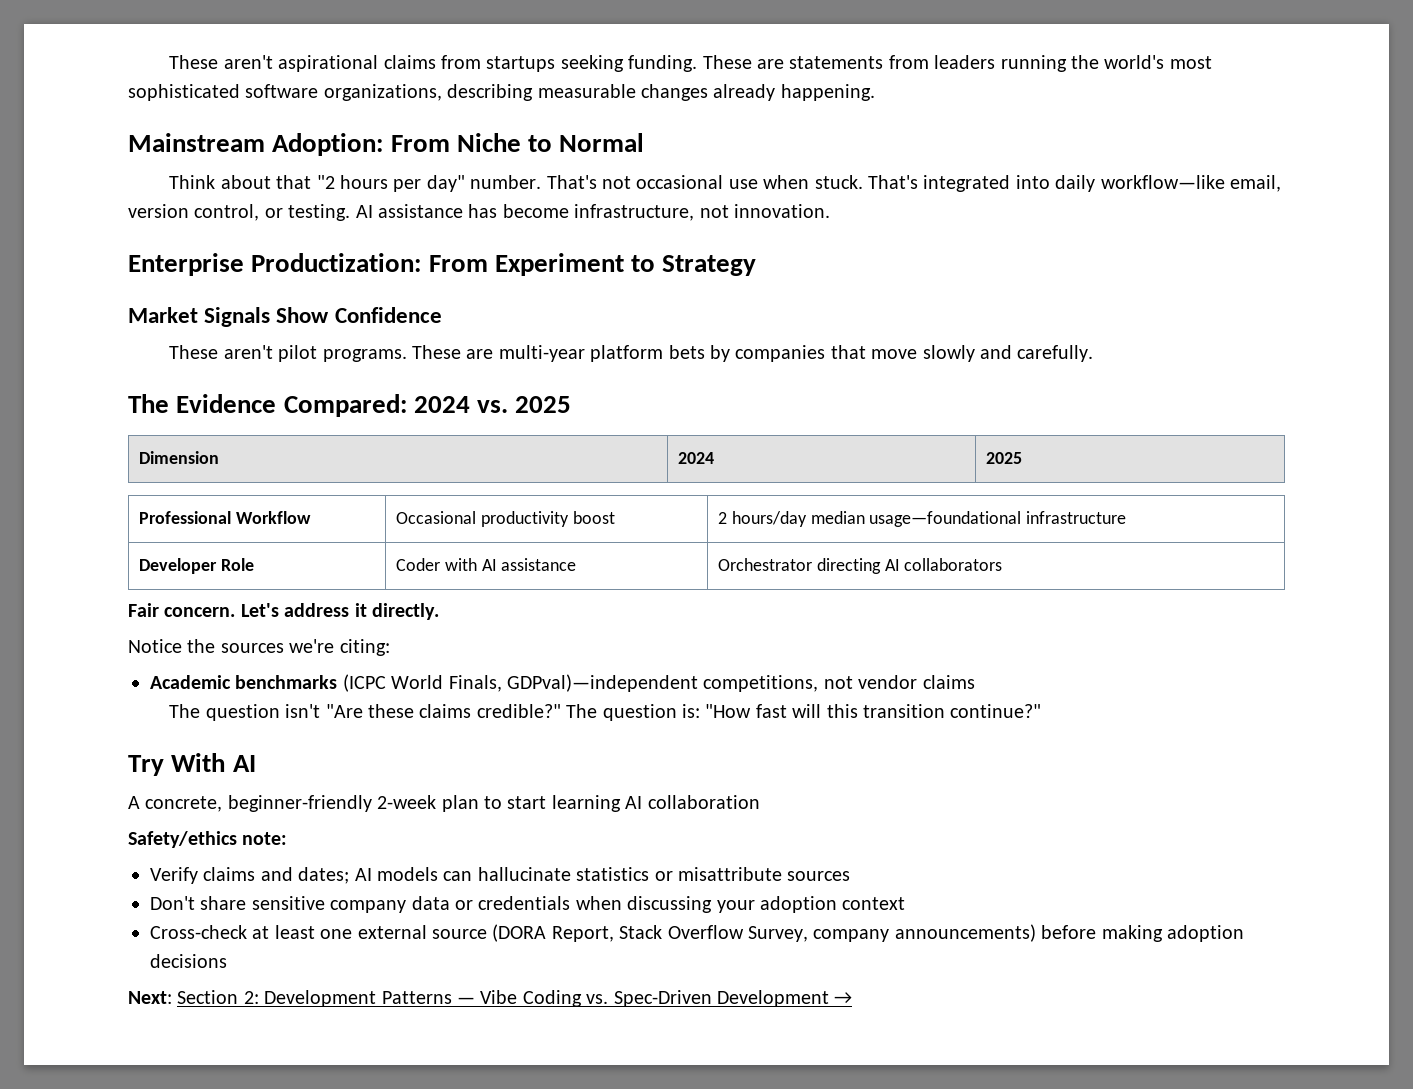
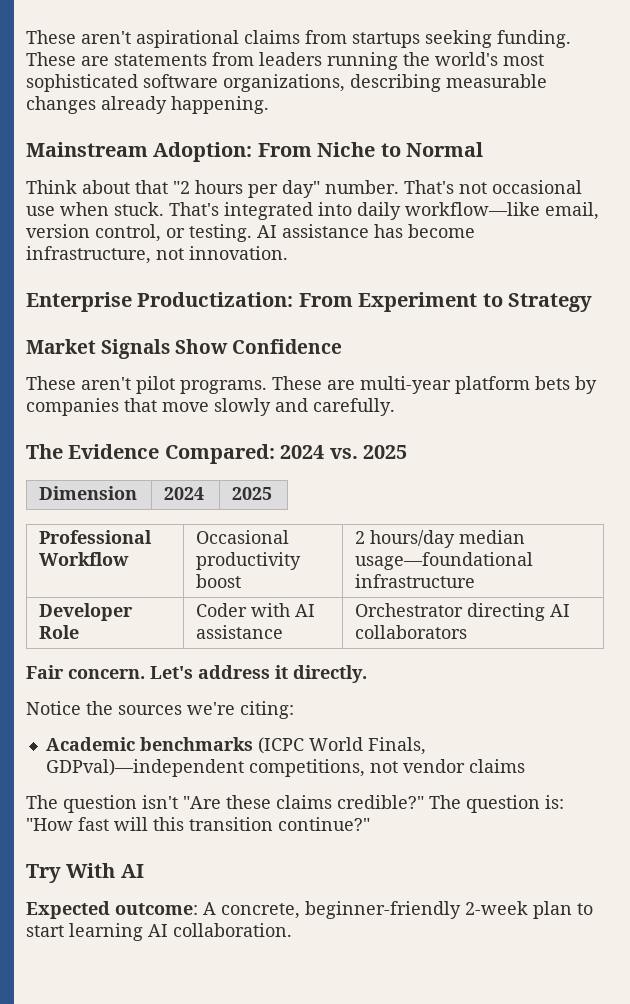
(256, 763) none -> [26,901,198,919] Expected outcome:
[647,795,760,809] [128,831,288,848] [150,867,851,884] [150,896,906,913] [150,924,1244,942] [150,954,227,968] [128,990,853,1007] collaboration // Safety/ethics note: // Verify claims and dates; AI models can hallucinate statistics or misattribute sources // Don't share sensitive company data or credentials when discussing your adoption context // Cross-check at least one external source (DORA Report, Stack Overflow Survey, company announcements) before making adoption decisions // Next: Section 2: Development Patterns — Vibe Coding vs. Spec-Driven Development → -> [173,923,292,937] collaboration.

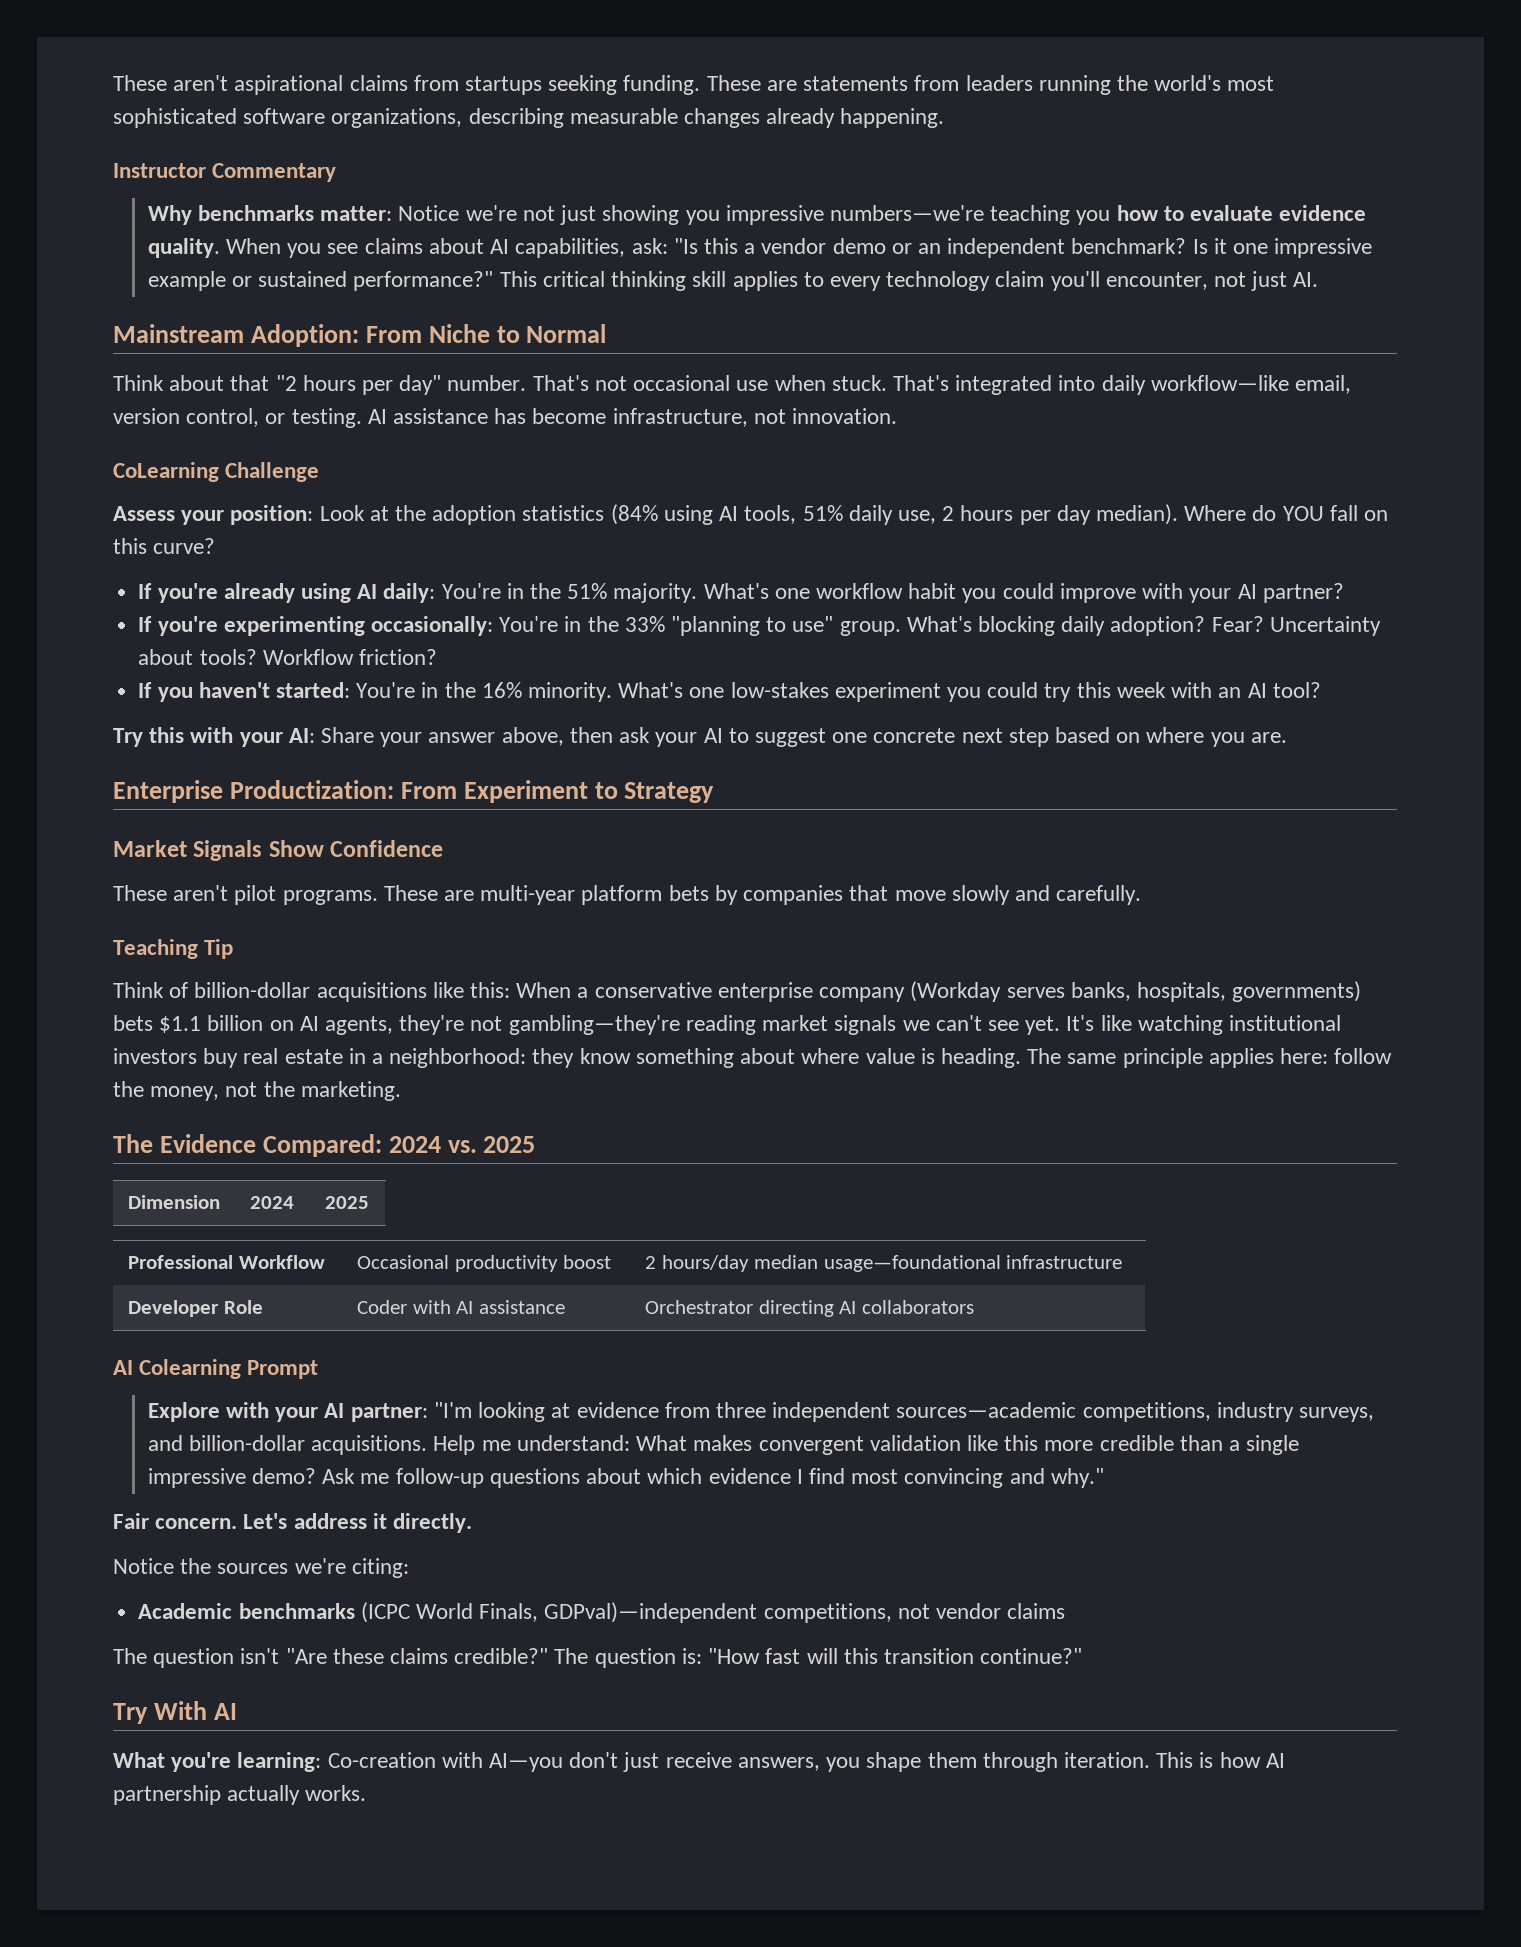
(269, 105) none -> [113,163,337,182] [147,205,1367,225] [147,238,1373,258] [147,271,1319,291] // Instructor Commentary // Why benchmarks matter: Notice we're not just showing you impressive numbers—we're teaching you how to evaluate evidence quality. When you see claims about AI capabilities, ask: "Is this a vendor demo or an independent benchmark? Is it one impressive example or sustained performance?" This critical thinking skill applies to every technology claim you'll encounter, not just AI.
(288, 253) none -> [113,462,320,482] [113,504,1389,525] [113,538,216,554] [138,583,1344,603] [138,616,1381,636] [138,649,437,665] [138,682,1321,702] [113,727,1287,747] // CoLearning Challenge // Assess your position: Look at the adoption statistics (84% using AI tools, 51% daily use, 2 hours per day median). Where do YOU fall on this curve? // If you're already using AI daily: You're in the 51% majority. What's one workflow habit you could improve with your AI partner? // If you're experimenting occasionally: You're in the 33% "planning to use" group. What's blocking daily adoption? Fear? Uncertainty about tools? Workflow friction? // If you haven't started: You're in the 16% minority. What's one low-stakes experiment you could try this week with an AI tool? // Try this with your AI: Share your answer above, then ask your AI to suggest one concrete next step based on where you are.
(395, 407) none -> [113,939,234,959] [113,981,1362,1002] [113,1015,1341,1035] [113,1048,1393,1068] [113,1081,401,1101] // Teaching Tip // Think of billion-dollar acquisitions like this: When a conservative enterprise company (Workday serves banks, hospitals, governments) bets $1.1 billion on AI agents, they're not gambling—they're reading market signals we can't see yet. It's like watching institutional investors buy real estate in a neighborhood: they know something about where value is heading. The same principle applies here: follow the money, not the marketing.
(468, 632) none -> [113,1359,319,1379] [147,1402,1374,1422] [147,1435,1300,1455] [147,1468,1104,1488] // AI Colearning Prompt // Explore with your AI partner: "I'm looking at evidence from three independent sources—academic competitions, industry surveys, and billion-dollar acquisitions. Help me understand: What makes convergent validation like this more credible than a single impressive demo? Ask me follow-up questions about which evidence I find most convincing and why."
[26,901,593,919] [26,923,292,941] Expected outcome: A concrete, beginner-friendly 2-week plan to start learning AI collaboration. -> [113,1752,1285,1772] [113,1785,367,1805] What you're learning: Co-creation with AI—you don't just receive answers, you shape them through iteration. This is how AI partnership actually works.

